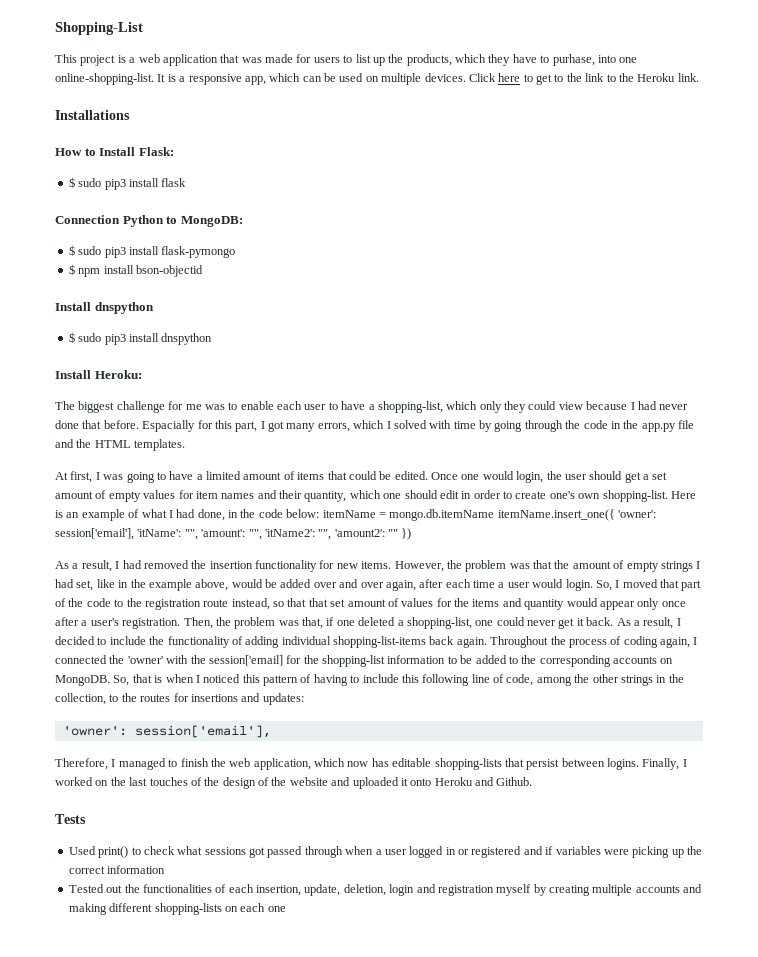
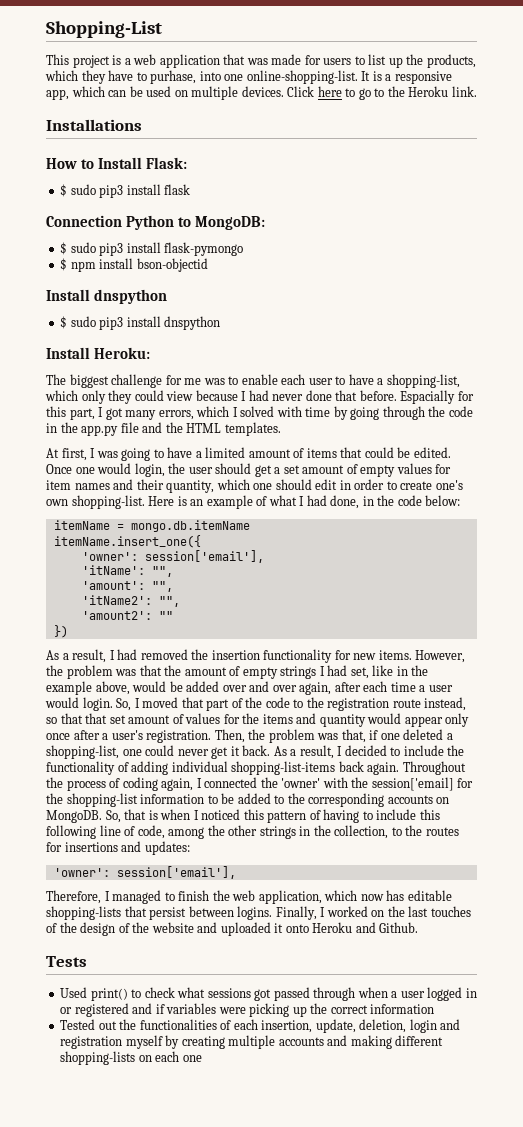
[536,73,605,85] get to the link -> [358,88,371,100] go
(320, 513) none -> (461, 500) //
(495, 515) none -> (250, 526) //
[618,510,656,518] [55,528,134,540] 'owner': session['email'], -> [81,550,264,563] // 'owner': session['email'], //
(198, 534) none -> (173, 571) //
(262, 534) none -> (173, 586) //
(332, 534) none -> (180, 601) //
(398, 533) none -> (173, 615) //

